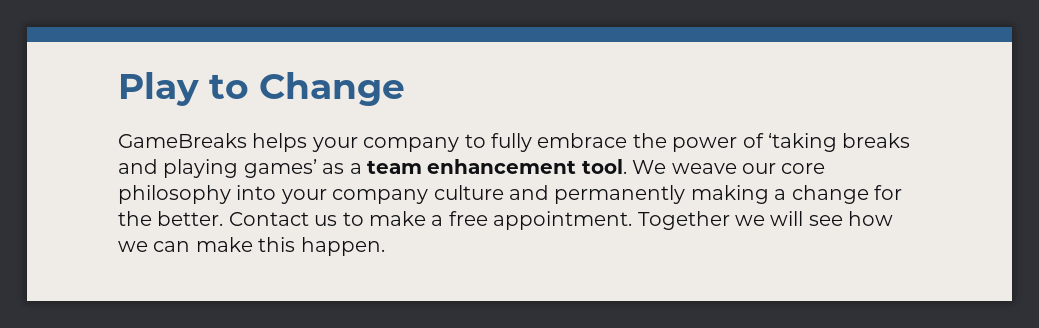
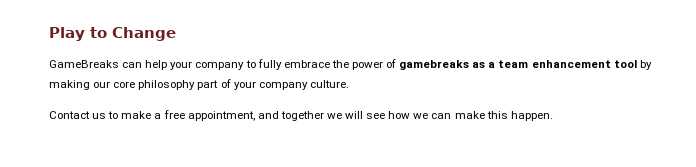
[252,133,308,152] helps -> [122,60,168,70] can help
[767,133,911,152] [118,159,826,178] [118,185,902,204] [118,211,224,226] ‘taking breaks and playing games’ as a team enhancement tool. We weave our core philosophy into your company culture and permanently making a change for the better. -> [399,60,652,70] [49,79,349,90] gamebreaks as a team enhancement tool by making our core philosophy part of your company culture. //
[493,211,730,230] appointment. Together -> [187,111,324,121] appointment, and together

